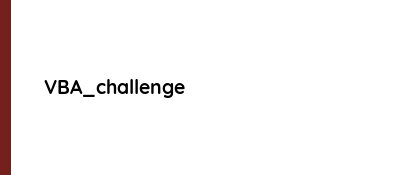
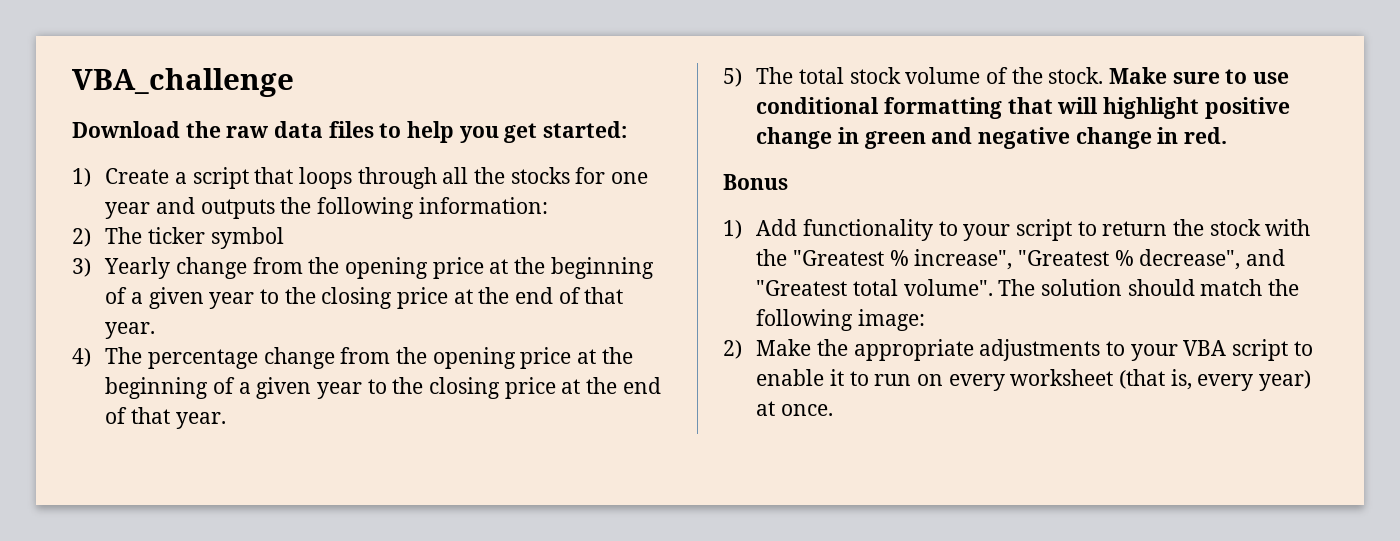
(185, 88) none -> [72,121,628,143] [72,167,648,189] [105,197,548,219] [72,227,284,249] [72,257,654,279] [105,287,624,309] [105,322,156,339] [72,347,633,369] [105,377,661,399] [105,407,226,429] [723,67,1289,87] [756,97,1290,119] [756,127,1227,149] [723,174,788,190] [723,219,1311,241] [756,249,1285,270] [756,279,1299,296] [756,309,925,331] [723,339,1313,361] [756,369,1311,391] [756,401,833,416] // Download the raw data files to help you get started: // 1) Create a script that loops through all the stocks for one year and outputs the following information: // 2) The ticker symbol // 3) Yearly change from the opening price at the beginning of a given year to the closing price at the end of that year. // 4) The percentage change from the opening price at the beginning of a given year to the closing price at the end of that year. // 5) The total stock volume of the stock. Make sure to use conditional formatting that will highlight positive change in green and negative change in red. // Bonus // 1) Add functionality to your script to return the stock with the "Greatest % increase", "Greatest % decrease", and "Greatest total volume". The solution should match the following image: // 2) Make the appropriate adjustments to your VBA script to enable it to run on every worksheet (that is, every year) at once.

